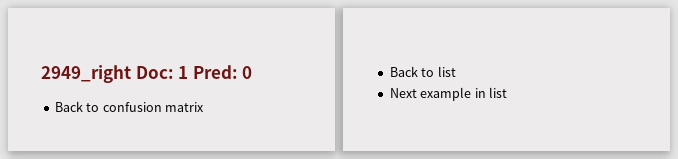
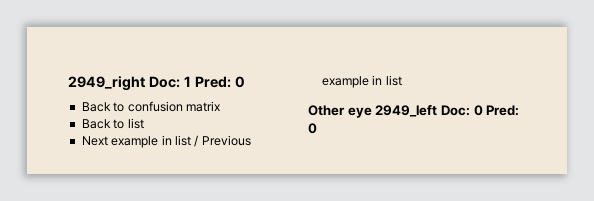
(507, 92) none -> [194,135,251,147] [321,75,402,88] [308,105,520,118] [308,123,317,134] / Previous example in list // Other eye 2949_left Doc: 0 Pred: 0

